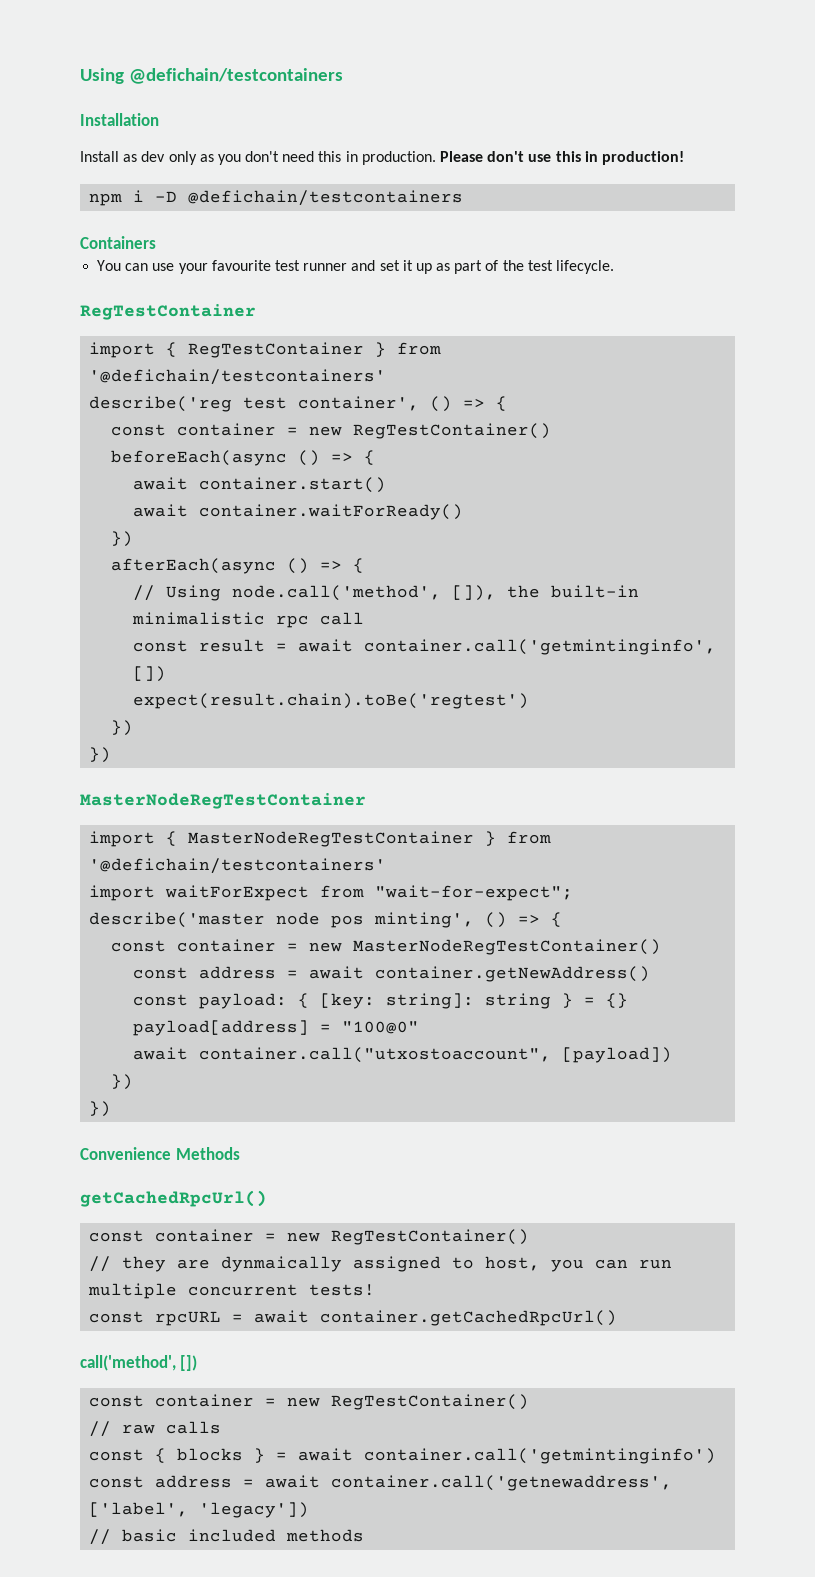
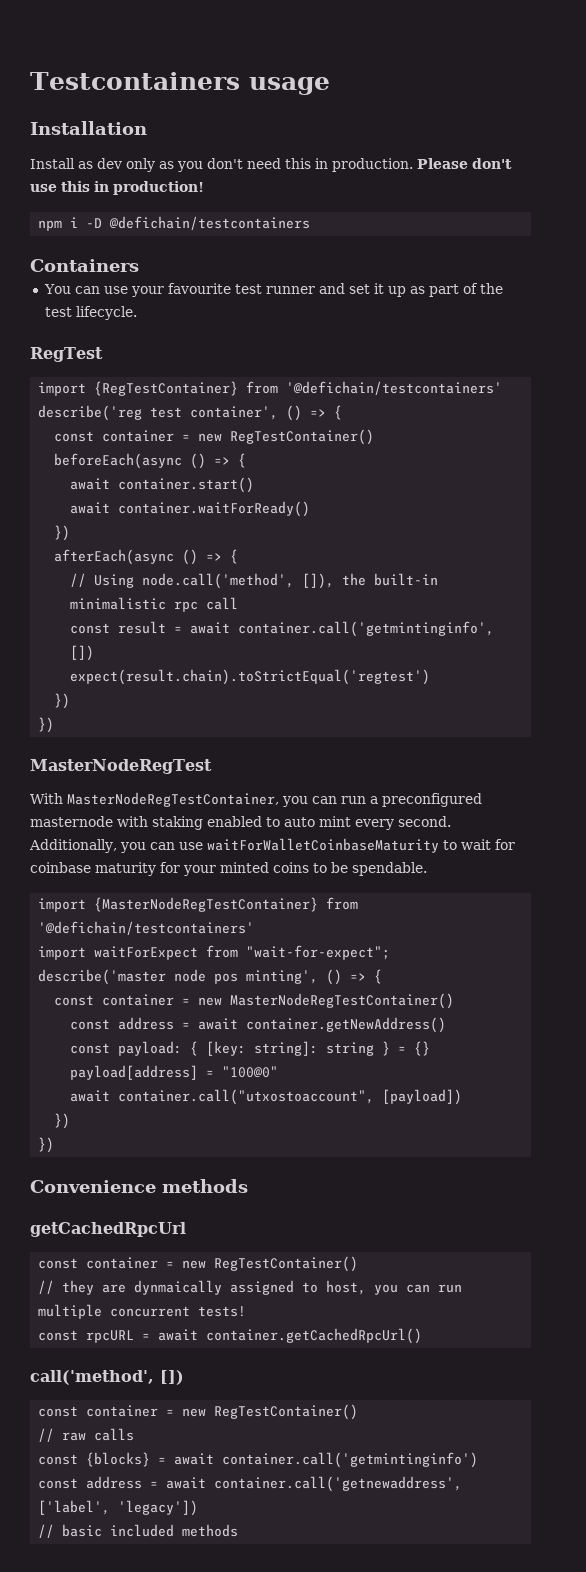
[80,68,344,84] Using @defichain/testcontainers -> [30,72,330,95] Testcontainers usage
[80,304,256,320] [89,342,387,358] RegTestContainer // import { RegTestContainer } -> [30,347,103,362] [38,381,239,396] RegTest // import {RegTestContainer}
[133,693,530,709] [111,720,134,736] [89,747,112,763] [80,793,366,809] [89,831,497,847] expect(result.chain).toBe('regtest') // }) // }) // MasterNodeRegTestContainer // import { MasterNodeRegTestContainer } -> [70,669,431,685] [54,693,71,709] [38,717,55,733] [30,759,212,774] [30,792,482,807] [30,816,451,830] [29,838,515,853] [30,862,427,876] [38,897,319,912] expect(result.chain).toStrictEqual('regtest') // }) // }) // MasterNodeRegTest // With MasterNodeRegTestContainer, you can run a preconfigured masternode with staking enabled to auto mint every second. Additionally, you can use waitForWalletCoinbaseMaturity to wait for coinbase maturity for your minted coins to be spendable. // import {MasterNodeRegTestContainer}
[175,1147,240,1160] [80,1190,267,1207] Methods // getCachedRpcUrl() -> [162,1179,248,1193] [30,1222,186,1237] methods // getCachedRpcUrl
[155,1448,266,1463] { blocks } -> [86,1452,151,1467] {blocks}

